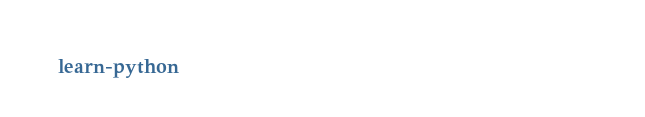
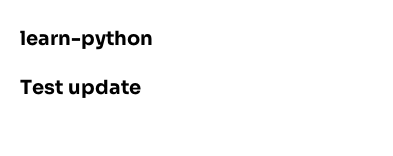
(179, 68) none -> [20,79,142,98] // Test update

